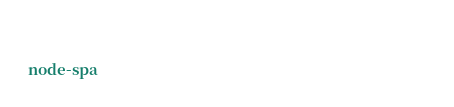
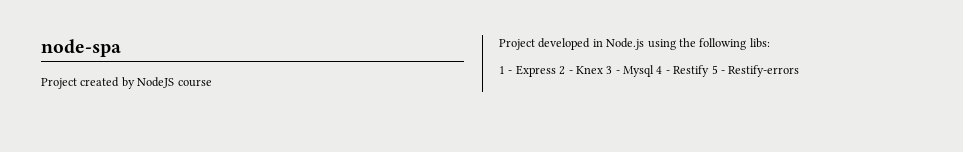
(98, 71) none -> [41,77,212,89] [499,38,770,50] [499,65,800,77] // Project created by NodeJS course // Project developed in Node.js using the following libs: // 1 - Express 2 - Knex 3 - Mysql 4 - Restify 5 - Restify-errors

